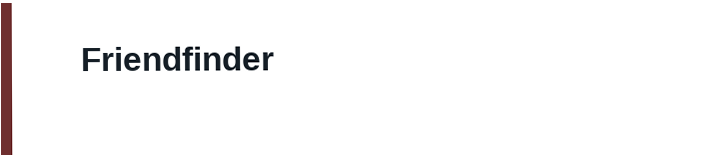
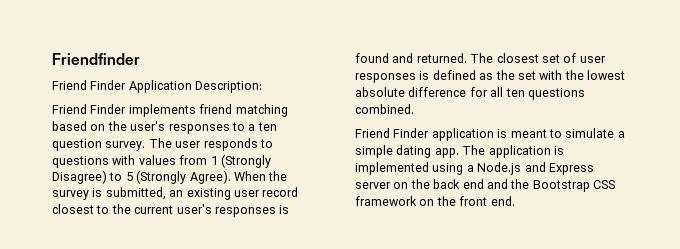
(274, 59) none -> [52,80,263,93] [52,104,288,117] [52,121,277,134] [52,138,273,151] [52,154,271,168] [52,170,288,184] [52,187,299,200] [52,204,290,217] [355,53,606,63] [355,70,625,83] [355,87,585,100] [355,104,414,114] [355,128,625,141] [355,145,564,158] [355,162,594,175] [355,179,615,192] [355,196,515,206] // Friend Finder Application Description: // Friend Finder implements friend matching based on the user's responses to a ten question survey. The user responds to questions with values from 1 (Strongly Disagree) to 5 (Strongly Agree). When the survey is submitted, an existing user record closest to the current user's responses is found and returned. The closest set of user responses is defined as the set with the lowest absolute difference for all ten questions combined. // Friend Finder application is meant to simulate a simple dating app. The application is implemented using a Node.js and Express server on the back end and the Bootstrap CSS framework on the front end.

